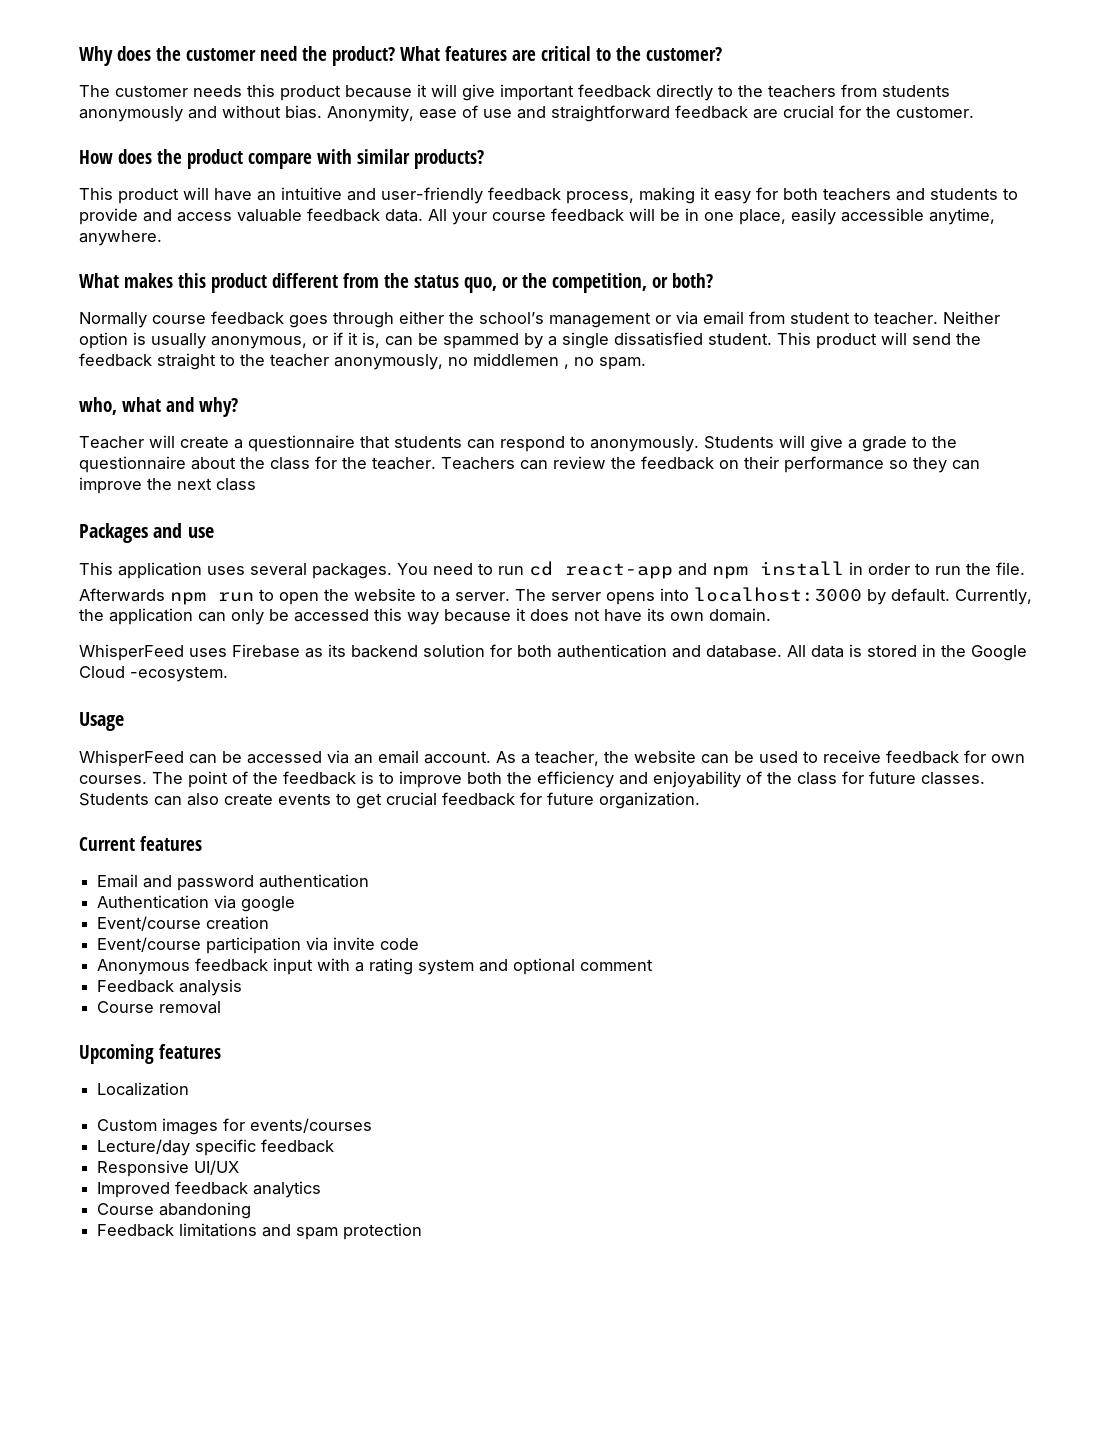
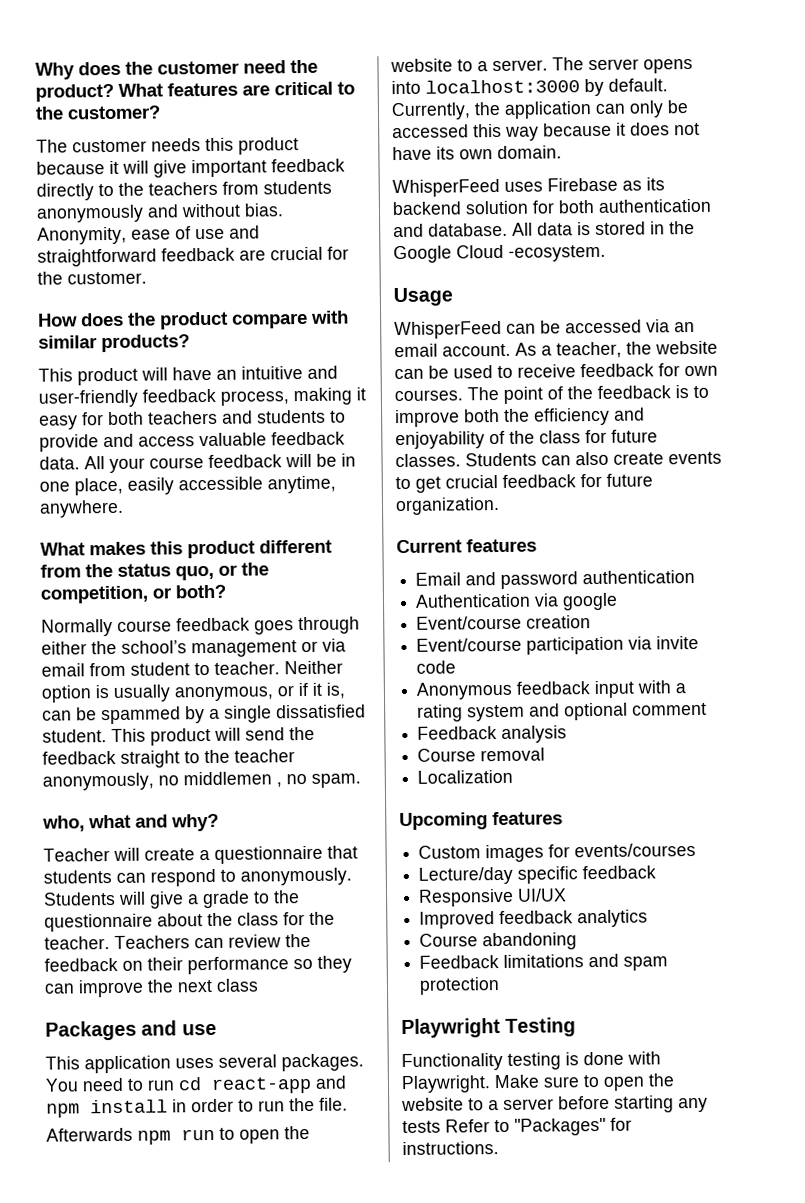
(222, 1007) none -> [417,769,514,784] // Localization
[97,1082,190,1096] // Localization -> (563, 818) none
(423, 1231) none -> [401,1017,577,1039] [401,1051,661,1072] [401,1073,675,1094] [401,1095,708,1113] [402,1117,632,1136] [402,1141,499,1156] // Playwright Testing // Functionality testing is done with Playwright. Make sure to open the website to a server before starting any tests Refer to "Packages" for instructions.

